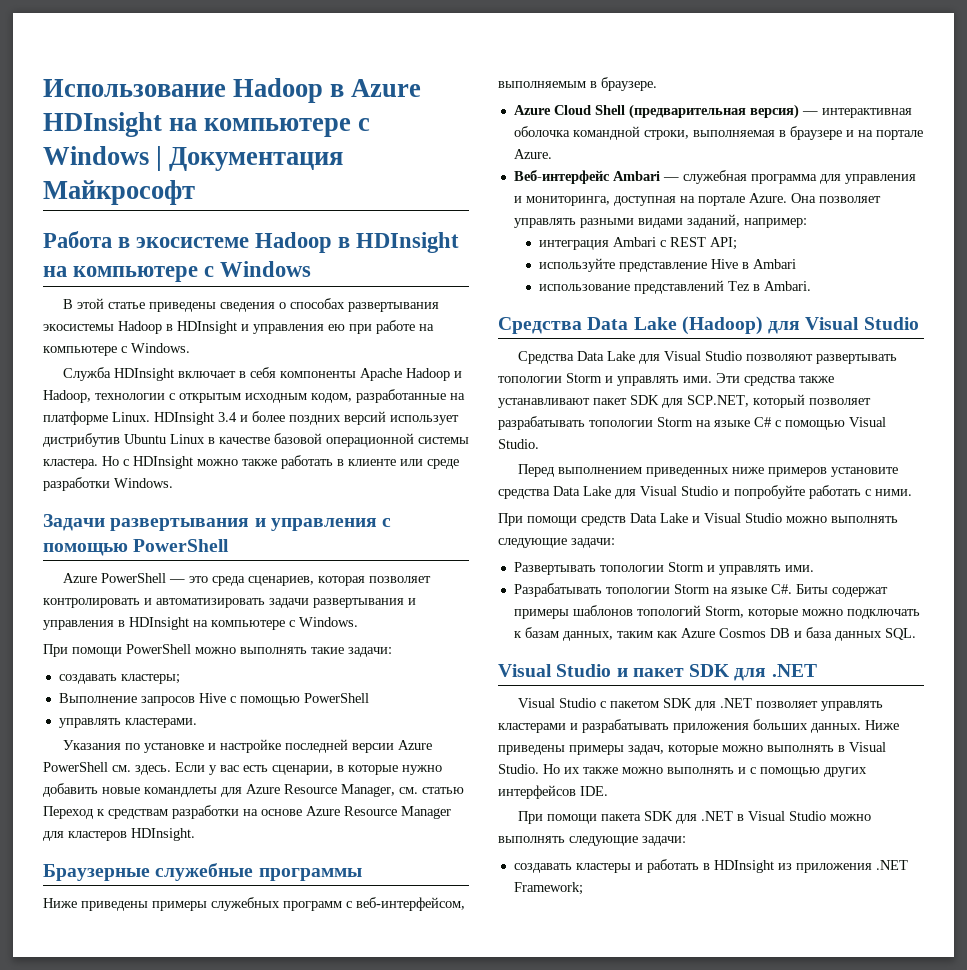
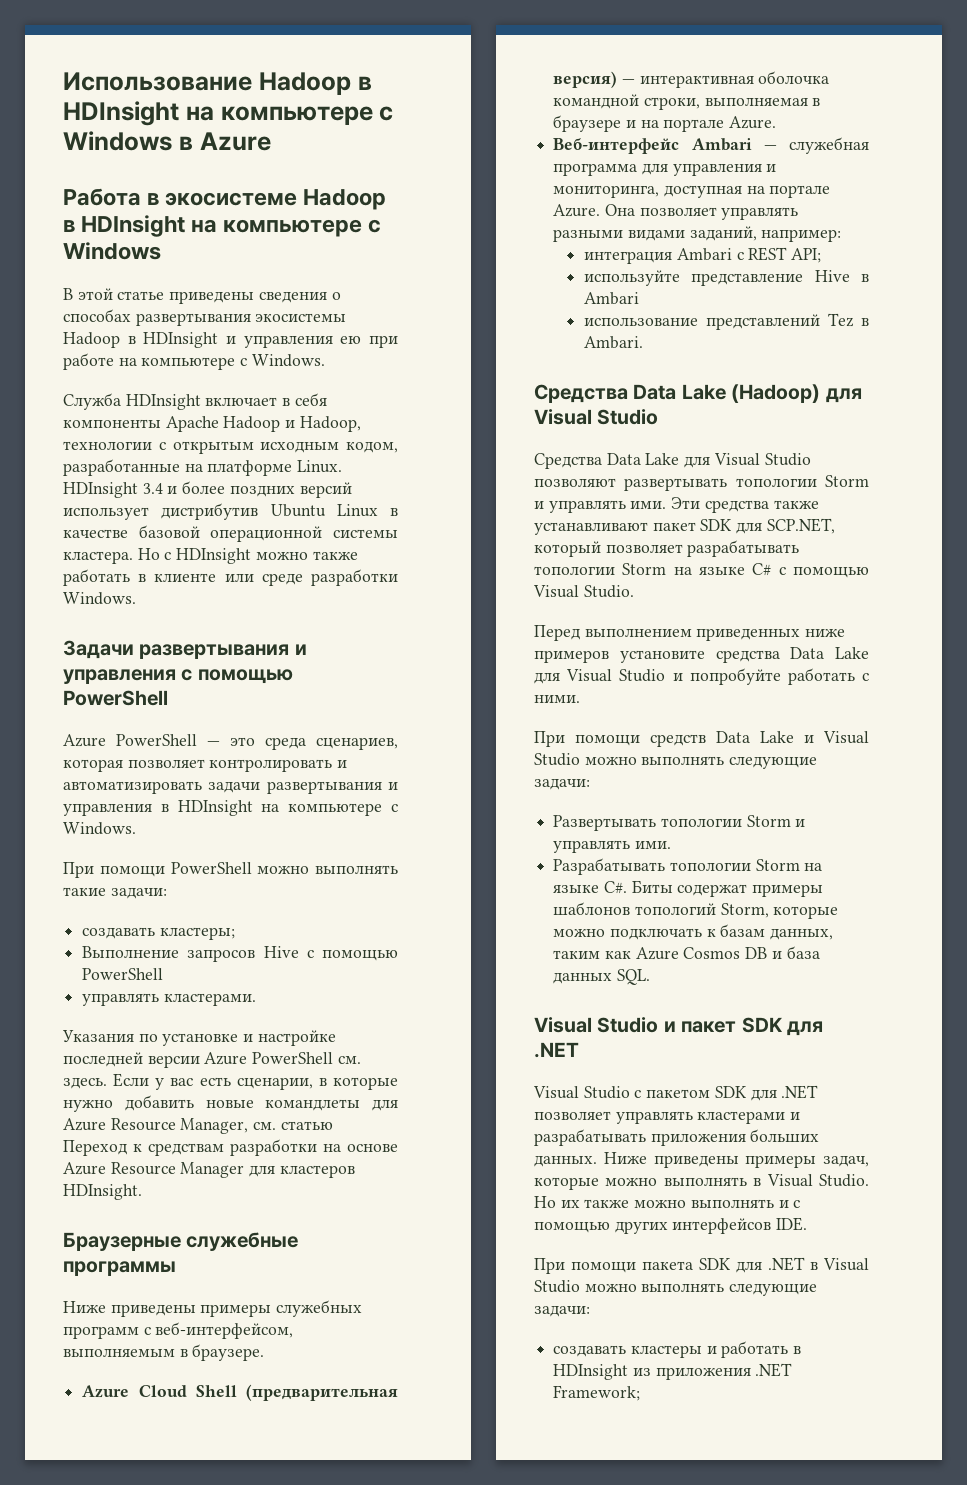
[351,79,422,97] [43,112,371,137] [43,146,344,171] [43,180,195,205] Azure HDInsight на компьютере с Windows | Документация Майкрософт -> [63,101,394,126] [63,131,271,151] HDInsight на компьютере с Windows в Azure

